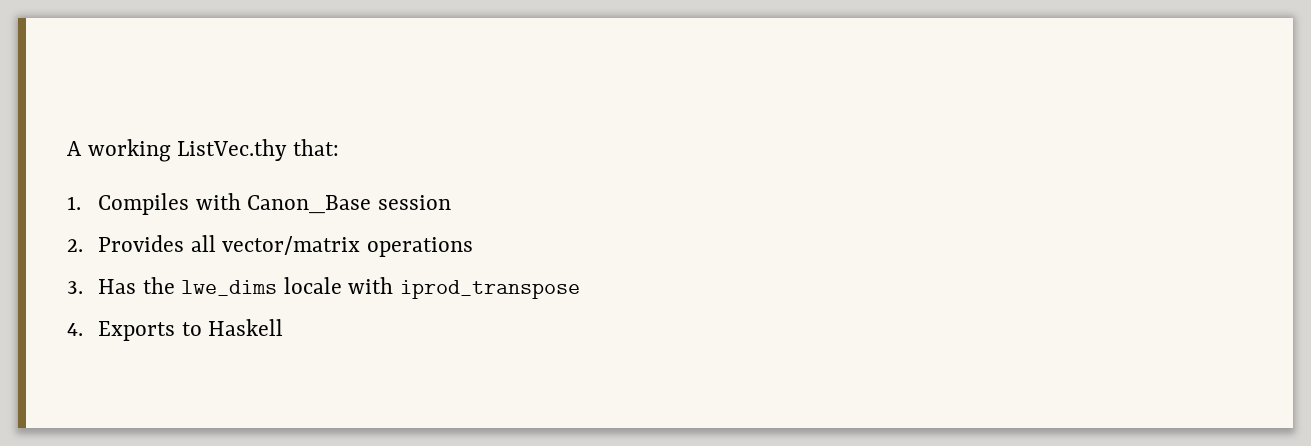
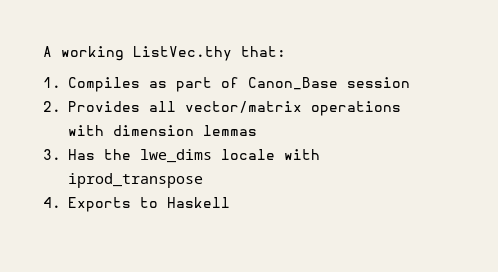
[195,193,241,210] with -> [149,77,239,92] as part of
(473, 247) none -> [68,125,257,136] with dimension lemmas

